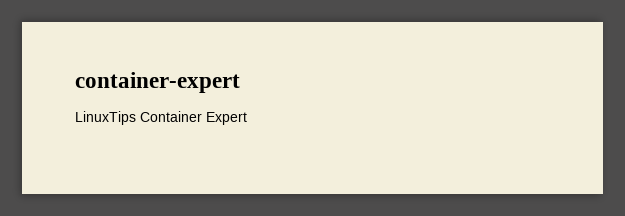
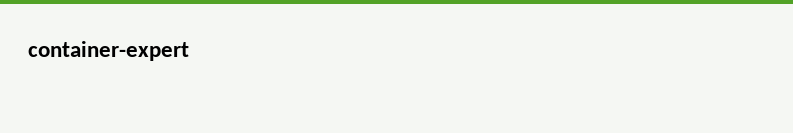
[75,111,247,125] // LinuxTips Container Expert -> (189, 51) none

